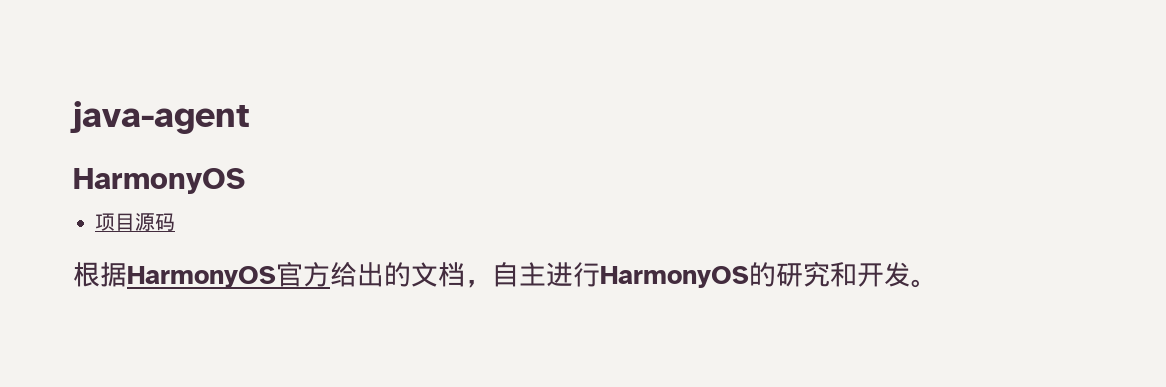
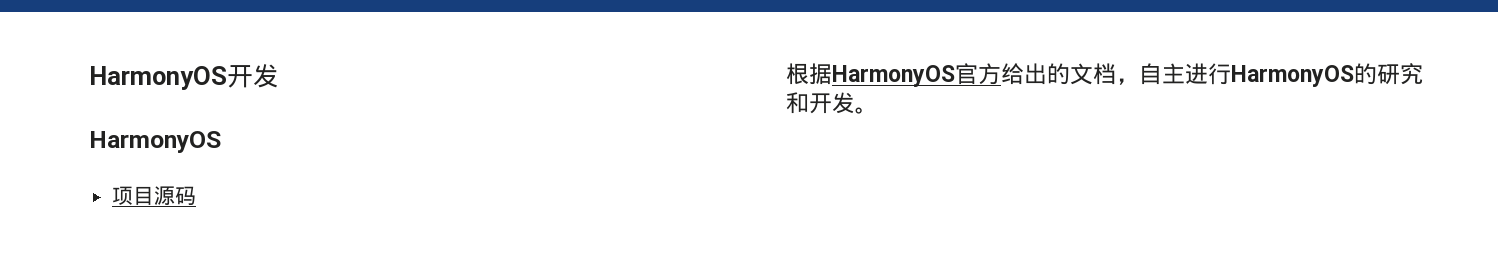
[70,101,250,134] java-agent -> [89,64,279,90] HarmonyOS开发

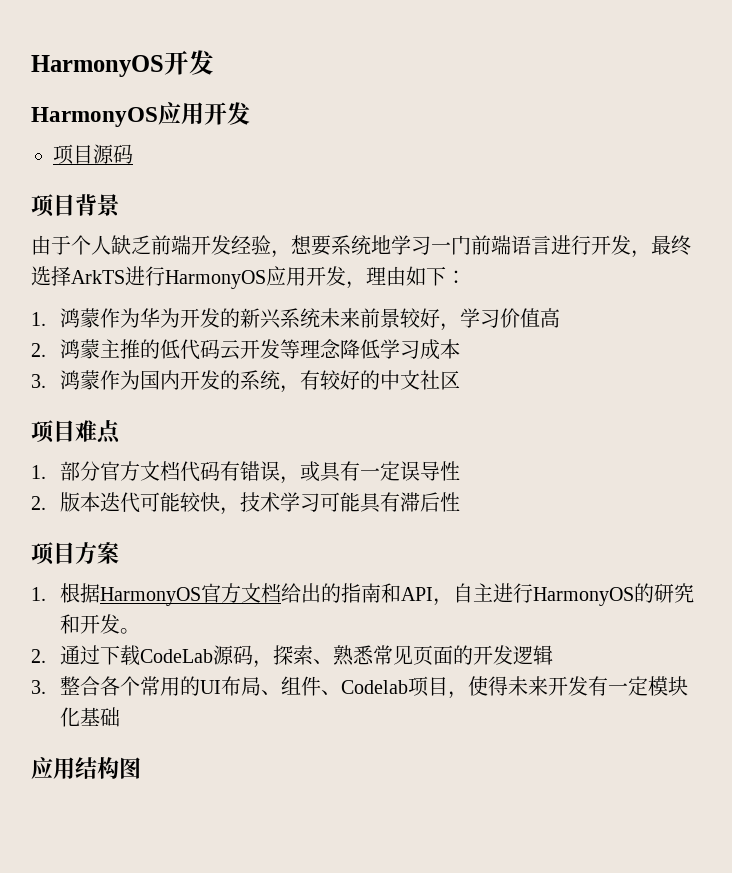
(221, 142) none -> [158,102,250,125] 应用开发
[786,63,1116,87] 根据HarmonyOS官方给出的文档 -> [31,194,120,217] [31,235,691,258] [31,266,466,289] [31,308,560,331] [31,339,460,360] [31,370,460,393] [31,420,121,444] [31,461,460,484] [31,492,460,515] [31,542,119,565] [31,583,433,606] 项目背景 // 由于个人缺乏前端开发经验，想要系统地学习一门前端语言进行开发，最终选择ArkTS进行HarmonyOS应用开发，理由如下： // 1.鸿蒙作为华为开发的新兴系统未来前景较好，学习价值高 // 2.鸿蒙主推的低代码云开发等理念降低学习成本 // 3.鸿蒙作为国内开发的系统，有较好的中文社区 // 项目难点 // 1.部分官方文档代码有错误，或具有一定误导性 // 2.版本迭代可能较快，技术学习可能具有滞后性 // 项目方案 // 1.根据HarmonyOS官方文档给出的指南和API
(878, 110) none -> [31,645,553,668] [31,676,688,699] [59,707,120,727] [31,757,141,779] // 2.通过下载CodeLab源码，探索、熟悉常见页面的开发逻辑 // 3.整合各个常用的UI布局、组件、Codelab项目，使得未来开发有一定模块化基础 // 应用结构图

